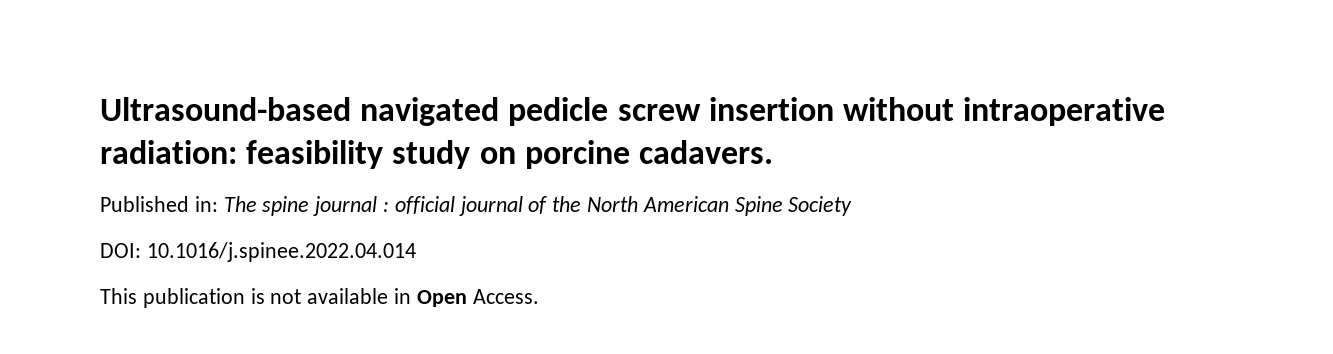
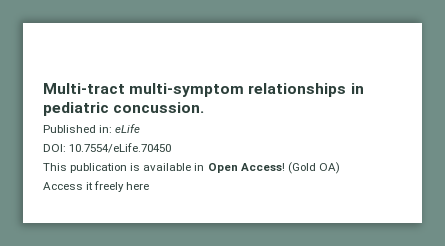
[100,97,1166,126] [100,140,773,169] [100,196,853,216] Ultrasound-based navigated pedicle screw insertion without intraoperative radiation: feasibility study on porcine cadavers. // Published in: The spine journal : official journal of the North American Spine Society -> [43,83,364,97] [43,102,205,116] [43,124,141,133] Multi-tract multi-symptom relationships in pediatric concussion. // Published in: eLife
[146,242,416,262] 10.1016/j.spinee.2022.04.014 -> [69,143,172,153] 10.7554/eLife.70450
[270,289,302,304] not -> (141, 167) none
[472,289,539,304] Access. -> [240,162,340,174] [43,181,150,192] Access! (Gold OA) // Access it freely here

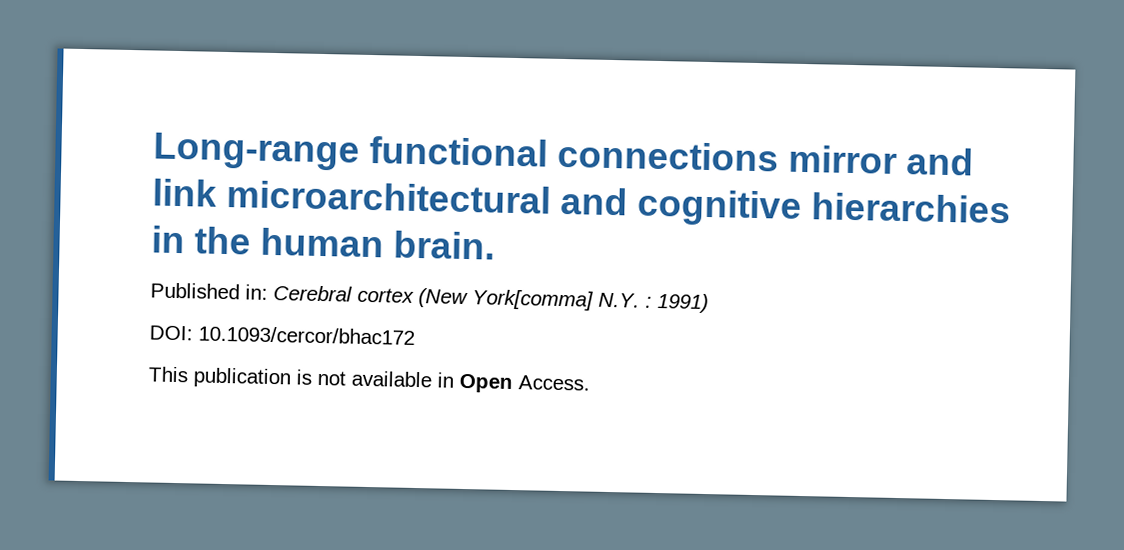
[43,83,364,97] [43,102,205,116] [43,124,141,133] Multi-tract multi-symptom relationships in pediatric concussion. // Published in: eLife -> [153,132,974,176] [152,178,1011,227] [151,225,495,260] [150,282,709,314] Long-range functional connections mirror and link microarchitectural and cognitive hierarchies in the human brain. // Published in: Cerebral cortex (New York[comma] N.Y. : 1991)
[69,143,172,153] 10.7554/eLife.70450 -> [198,325,415,345] 10.1093/cercor/bhac172
(141, 167) none -> [317,370,346,386] not
[240,162,340,174] [43,181,150,192] Access! (Gold OA) // Access it freely here -> [518,375,590,391] Access.

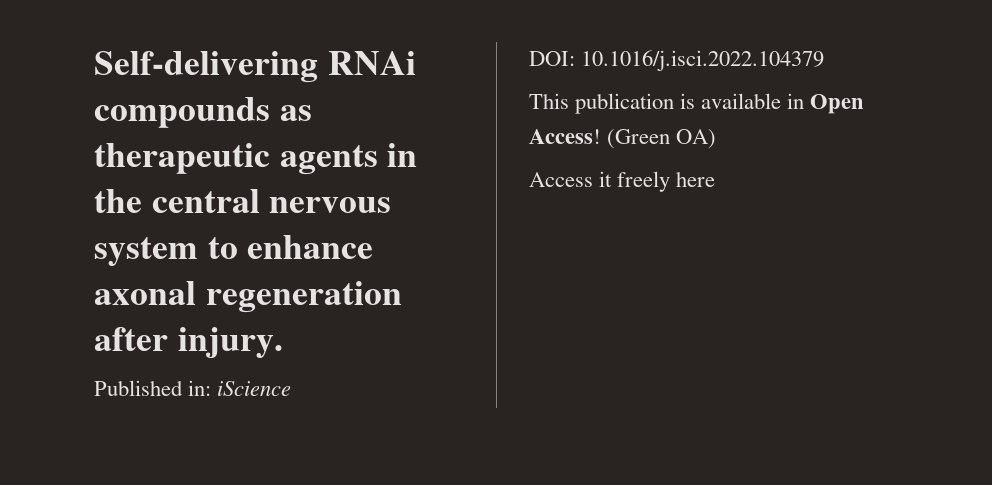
[153,132,974,176] [152,178,1011,227] [151,225,495,260] [150,282,709,314] Long-range functional connections mirror and link microarchitectural and cognitive hierarchies in the human brain. // Published in: Cerebral cortex (New York[comma] N.Y. : 1991) -> [94,51,416,83] [94,97,312,128] [94,143,418,175] [94,189,392,213] [94,235,374,267] [94,281,402,313] [94,327,283,359] [94,380,292,396] Self-delivering RNAi compounds as therapeutic agents in the central nervous system to enhance axonal regeneration after injury. // Published in: iScience
[198,325,415,345] 10.1093/cercor/bhac172 -> [581,50,825,71] 10.1016/j.isci.2022.104379
[317,370,346,386] not -> (696, 101) none
[518,375,590,391] Access. -> [529,129,717,149] [529,171,716,192] Access! (Green OA) // Access it freely here

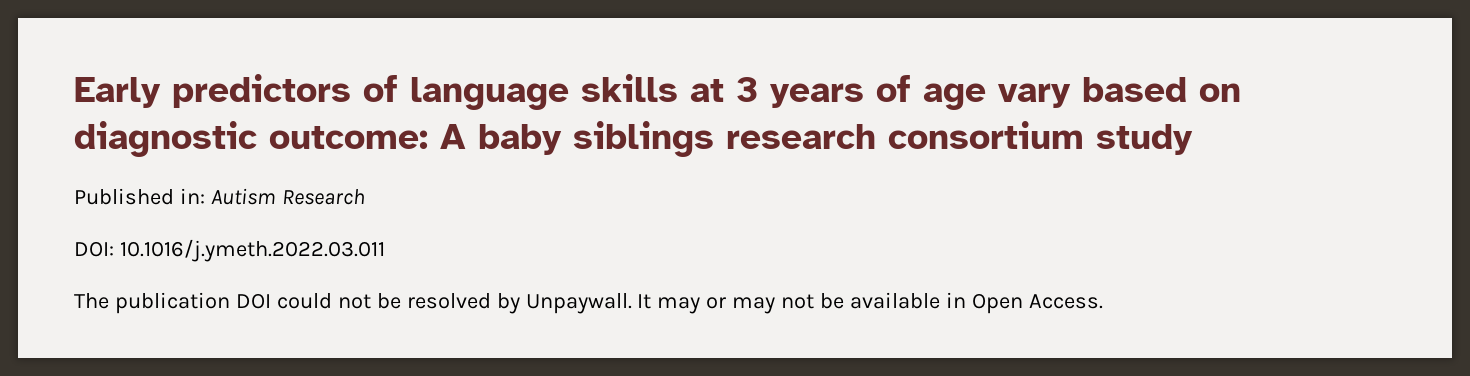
[94,51,416,83] [94,97,312,128] [94,143,418,175] [94,189,392,213] [94,235,374,267] [94,281,402,313] [94,327,283,359] Self-delivering RNAi compounds as therapeutic agents in the central nervous system to enhance axonal regeneration after injury. -> [74,74,1241,110] [74,121,1193,157] Early predictors of language skills at 3 years of age vary based on diagnostic outcome: A baby siblings research consortium study
[217,381,292,396] iScience -> [210,188,365,205] Autism Research
[581,50,825,71] [529,93,865,114] [529,129,717,149] [529,171,716,192] 10.1016/j.isci.2022.104379 // This publication is available in Open Access! (Green OA) // Access it freely here -> [119,239,385,262] [74,292,1103,314] 10.1016/j.ymeth.2022.03.011 // The publication DOI could not be resolved by Unpaywall. It may or may not be available in Open Access.

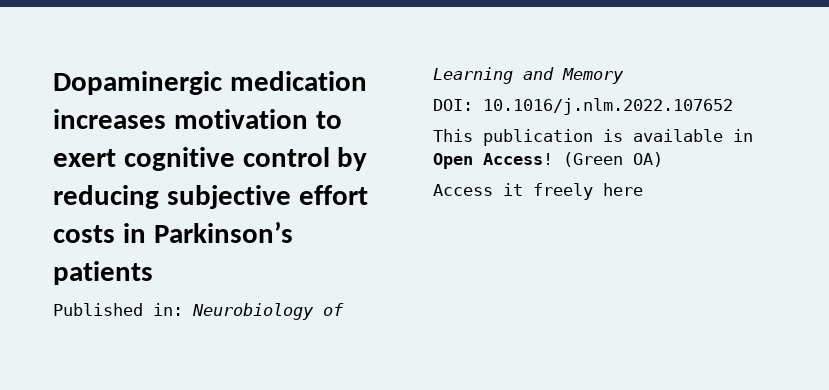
[74,74,1241,110] [74,121,1193,157] [74,188,365,205] [74,239,385,262] [74,292,1103,314] Early predictors of language skills at 3 years of age vary based on diagnostic outcome: A baby siblings research consortium study // Published in: Autism Research // DOI: 10.1016/j.ymeth.2022.03.011 // The publication DOI could not be resolved by Unpaywall. It may or may not be available in Open Access. -> [53,71,367,95] [53,109,342,129] [53,147,368,171] [53,185,368,209] [53,221,293,243] [53,261,153,285] [53,303,344,320] [433,67,624,84] [433,98,733,115] [433,129,753,146] [433,152,663,169] [433,183,643,200] Dopaminergic medication increases motivation to exert cognitive control by reducing subjective effort costs in Parkinson’s patients // Published in: Neurobiology of Learning and Memory // DOI: 10.1016/j.nlm.2022.107652 // This publication is available in Open Access! (Green OA) // Access it freely here

